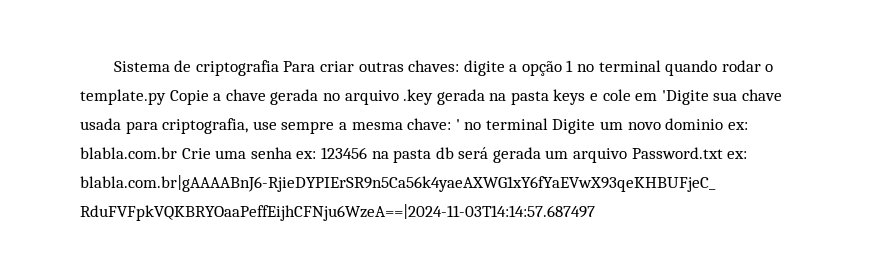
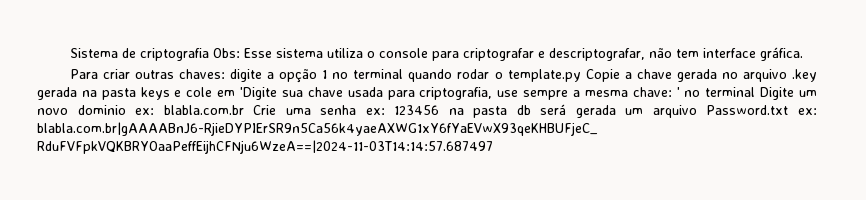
(279, 68) none -> [212,47,803,61] Obs: Esse sistema utiliza o console para criptografar e descriptografar, não tem interface gráfica. //

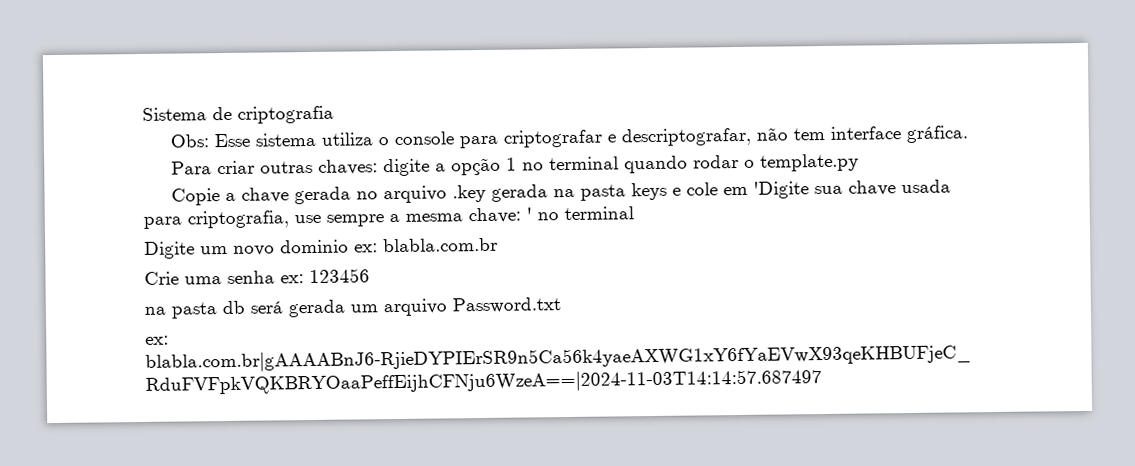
(209, 54) none -> (334, 114) //
(581, 75) none -> (859, 162) //
(756, 92) none -> (634, 213) //
(244, 110) none -> (498, 245) //
(440, 110) none -> (370, 276) //
(789, 110) none -> (561, 305) //

